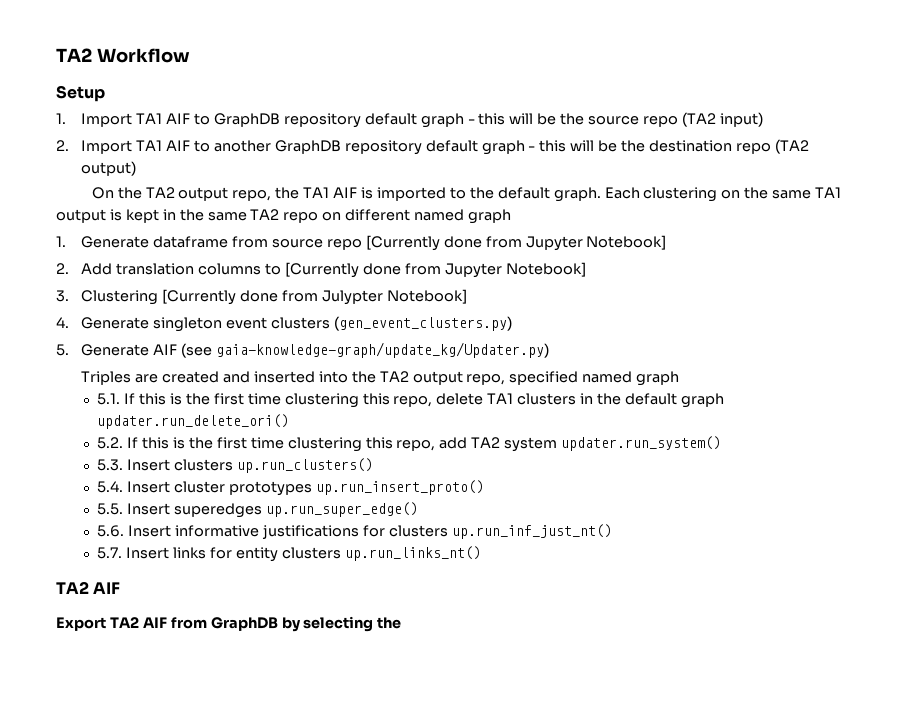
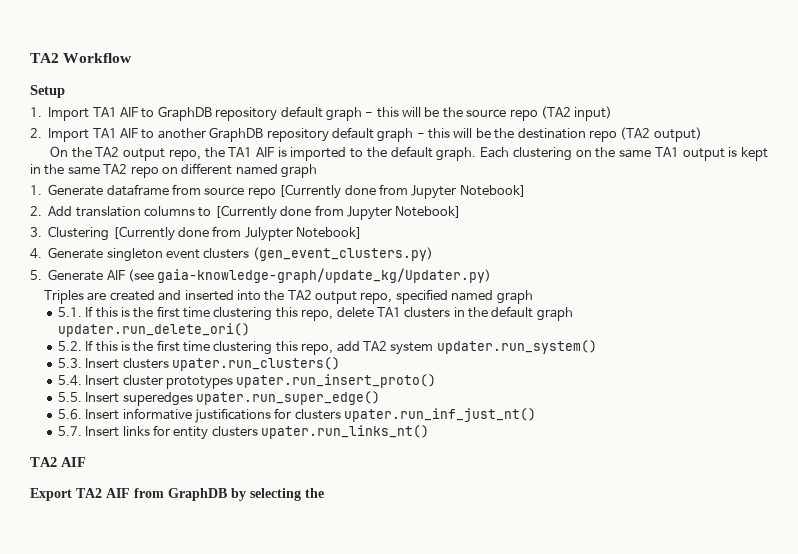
[236,458,373,473] up.run_clusters() -> [171,357,340,371] upater.run_clusters()
[315,480,484,495] up.run_insert_proto() -> [236,374,437,388] upater.run_insert_proto()
[265,502,418,517] up.run_super_edge() -> [195,391,380,405] upater.run_super_edge()
[451,524,612,539] up.run_inf_just_nt() -> [344,408,537,422] upater.run_inf_just_nt()
[344,546,481,561] up.run_links_nt() -> [261,425,430,439] upater.run_links_nt()

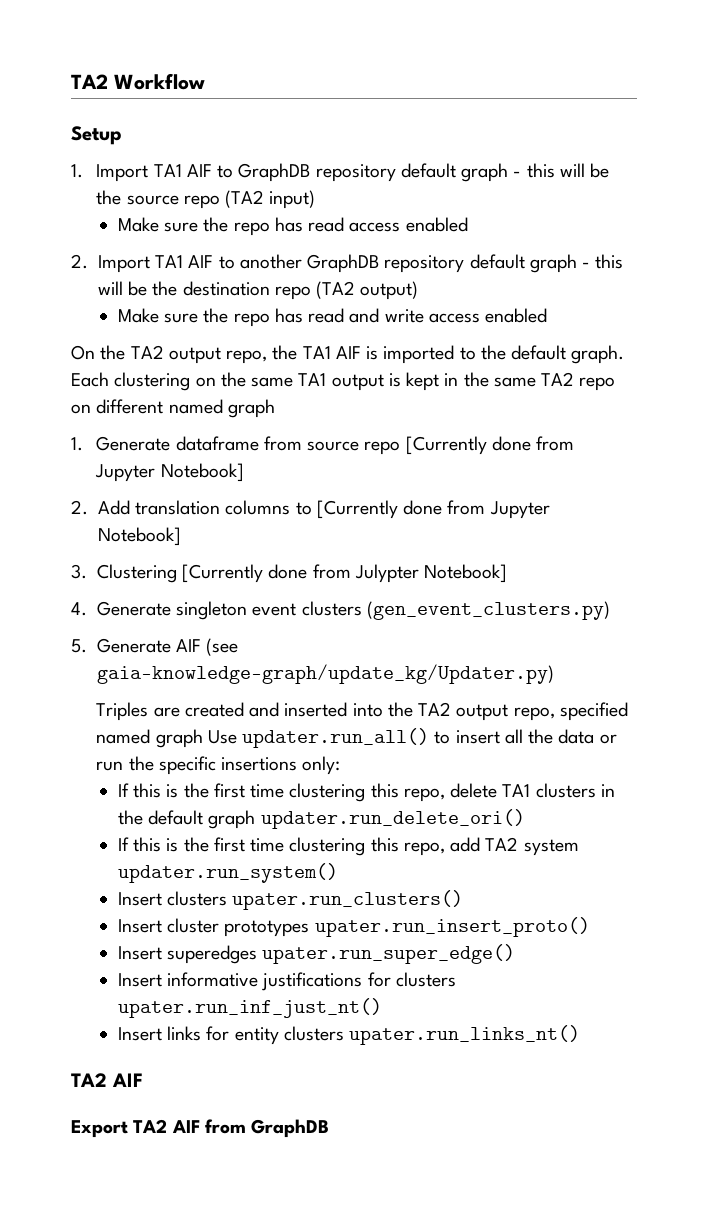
(613, 113) none -> [117,217,468,236] // Make sure the repo has read access enabled
(702, 134) none -> [117,308,548,327] // Make sure the repo has read and write access enabled
[57,307,82,317] // 5.1. -> [207,728,617,748] [96,756,341,775] Use updater.run_all() to insert all the data or run the specific insertions only: //
[57,341,82,351] 5.2. -> (525, 819) none
[57,358,82,368] 5.3. -> (338, 873) none
[57,375,82,386] 5.4. -> (464, 900) none
[57,392,82,402] 5.5. -> (590, 927) none
[57,409,82,420] 5.6. -> (516, 954) none
[57,426,82,436] 5.7. -> (382, 1008) none
[231,488,324,501] by selecting the -> (330, 1128) none

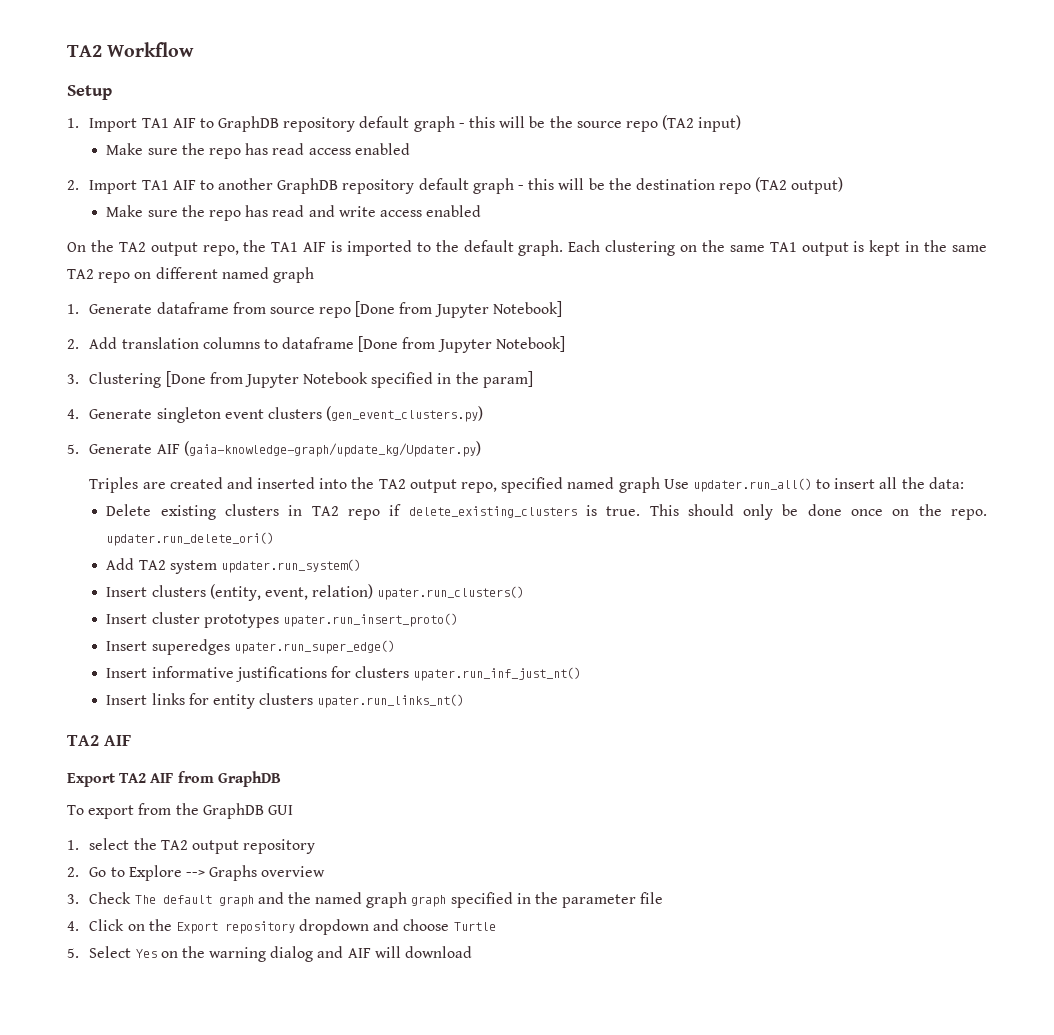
[405,436,531,455] [Currently done -> [355,301,396,317] [Done
[316,500,443,519] [Currently done -> [282,336,399,352] dataframe [Done
[182,564,508,583] [Currently done from Julypter Notebook] -> [165,371,533,388] [Done from Jupyter Notebook specified in the param]
[206,638,239,656] [96,664,554,684] (see gaia-knowledge-graph/update_kg/Updater.py) -> [183,441,481,457] (gaia-knowledge-graph/update_kg/Updater.py)
[558,729,617,744] [96,756,341,775] [117,783,615,802] [117,809,525,829] [117,837,481,856] data or run the specific insertions only: // If this is the first time clustering this repo, delete TA1 clusters in the default graph updater.run_delete_ori() // If this is the first time clustering this repo, add -> [928,477,964,489] [106,504,987,520] [106,532,275,546] [106,558,135,570] data: // Delete existing clusters in TA2 repo if delete_existing_clusters is true. This should only be done once on the repo. updater.run_delete_ori() // Add
(227, 898) none -> [209,584,374,601] (entity, event, relation)
(330, 1128) none -> [67,803,293,819] [67,838,316,854] [67,865,326,881] [67,892,664,908] [67,919,496,935] [67,946,473,962] // To export from the GraphDB GUI // 1. select the TA2 output repository // 2. Go to Explore --> Graphs overview // 3. Check The default graph and the named graph graph specified in the parameter file // 4. Click on the Export repository dropdown and choose Turtle // 5. Select Yes on the warning dialog and AIF will download

